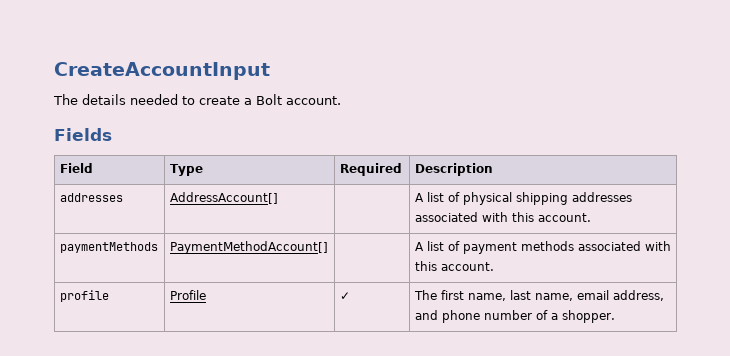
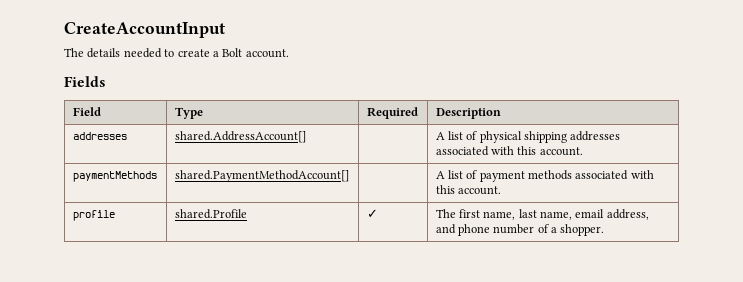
[169,192,278,204] AddressAccount[] -> [174,131,306,143] shared.AddressAccount[]
[169,241,328,254] PaymentMethodAccount[] -> [174,170,349,182] shared.PaymentMethodAccount[]
[169,290,206,300] Profile -> [174,209,247,219] shared.Profile

